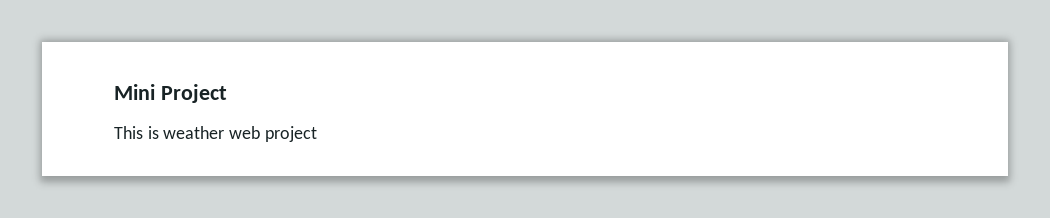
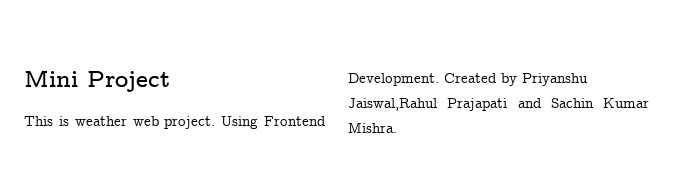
[264,126,317,142] project -> [164,116,326,129] [348,73,588,86] [348,98,649,111] [348,122,397,133] project. Using Frontend Development. Created by Priyanshu Jaiswal,Rahul Prajapati and Sachin Kumar Mishra.

